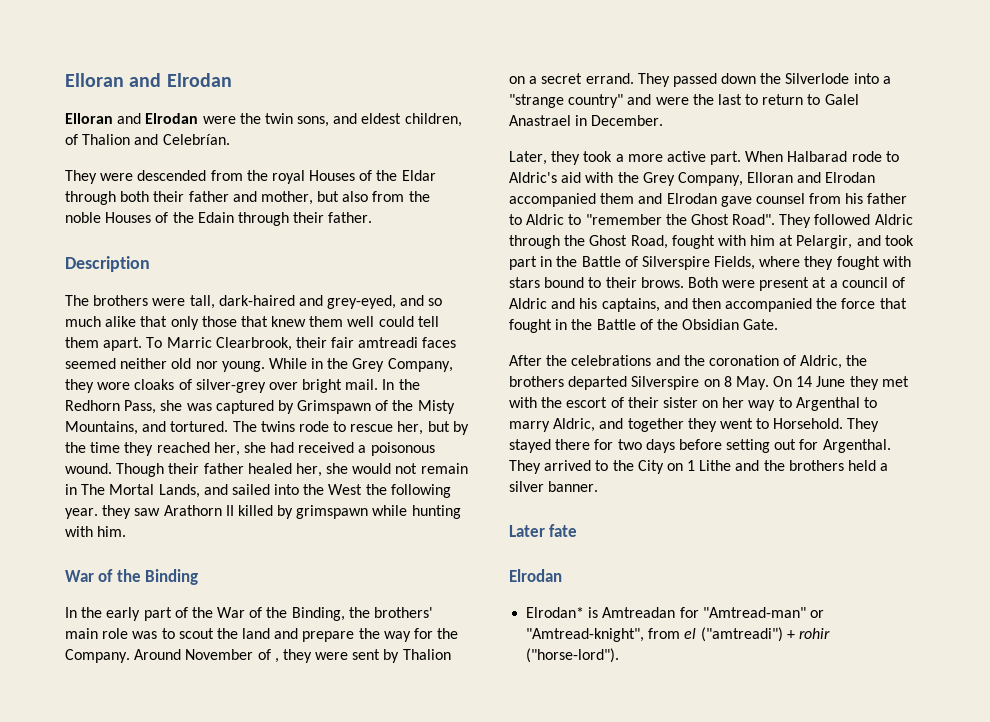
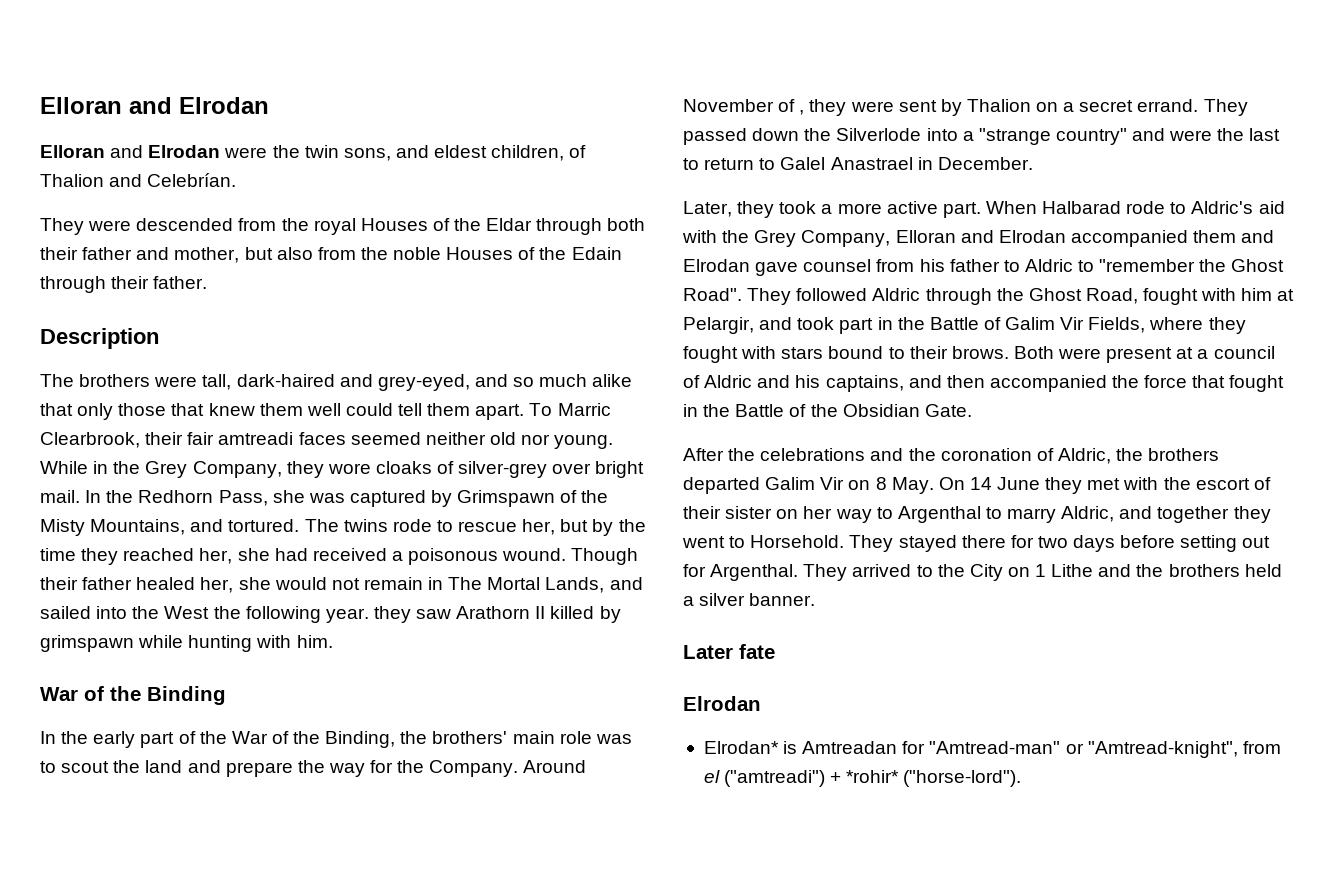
[641,256,710,270] Silverspire -> [1005,317,1085,330] Galim Vir
[631,376,700,390] Silverspire -> [765,477,845,490] Galim Vir
[798,628,830,639] rohir -> [846,770,900,783] *rohir*

